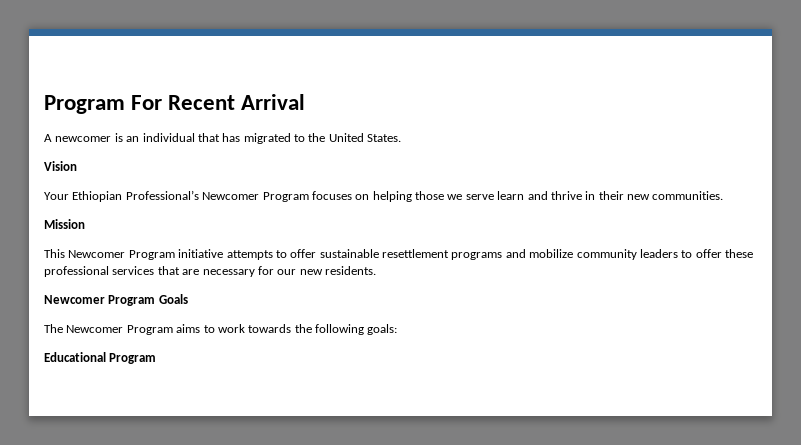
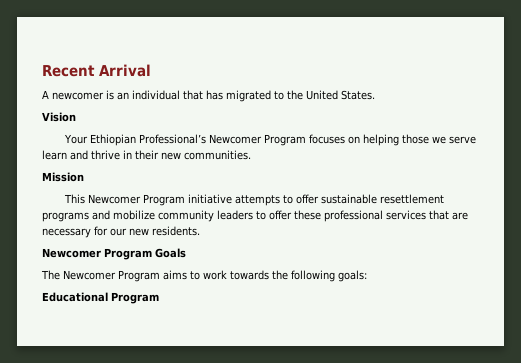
[44,95,163,114] Program For -> (42, 71) none

